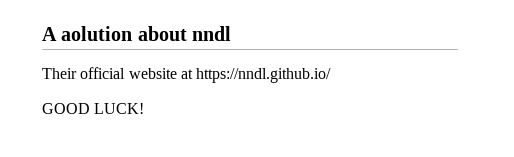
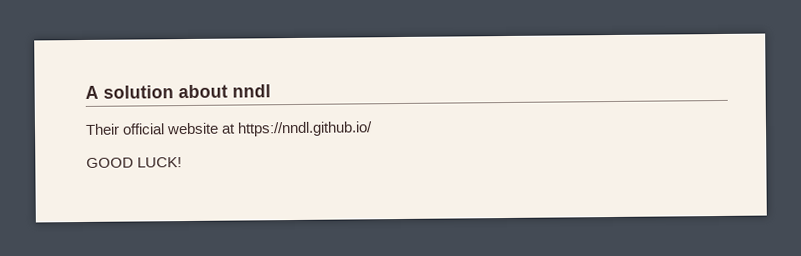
[61,26,133,41] aolution -> [103,85,174,99] solution

